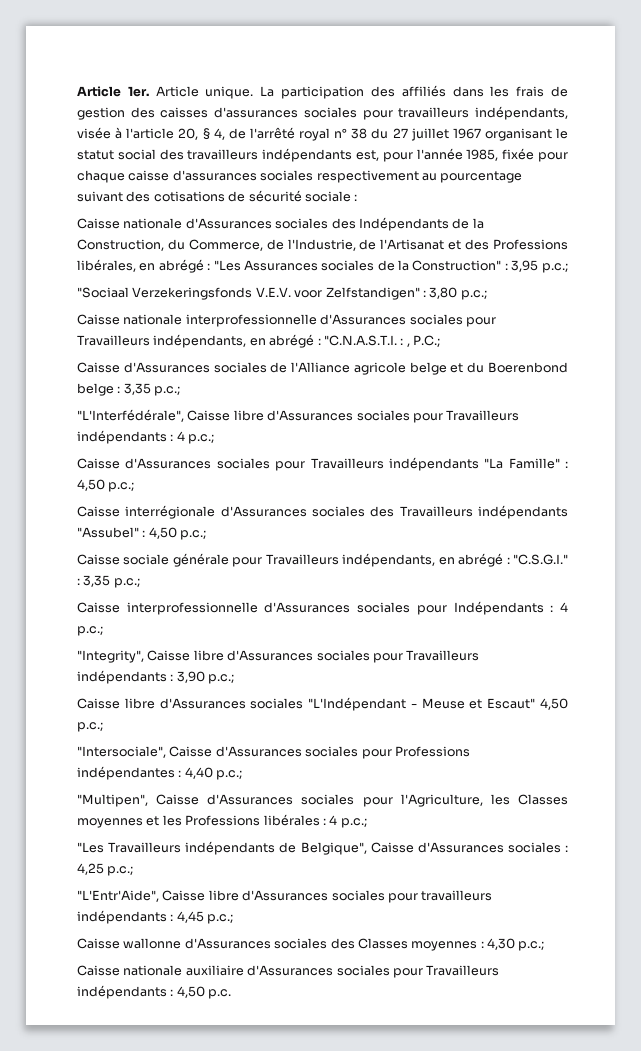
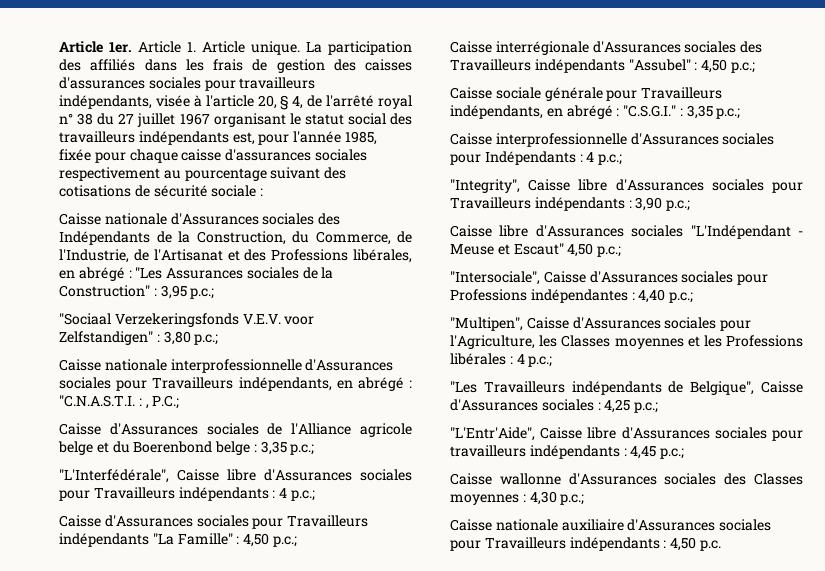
(199, 91) none -> [187,41,245,53] 1. Article

